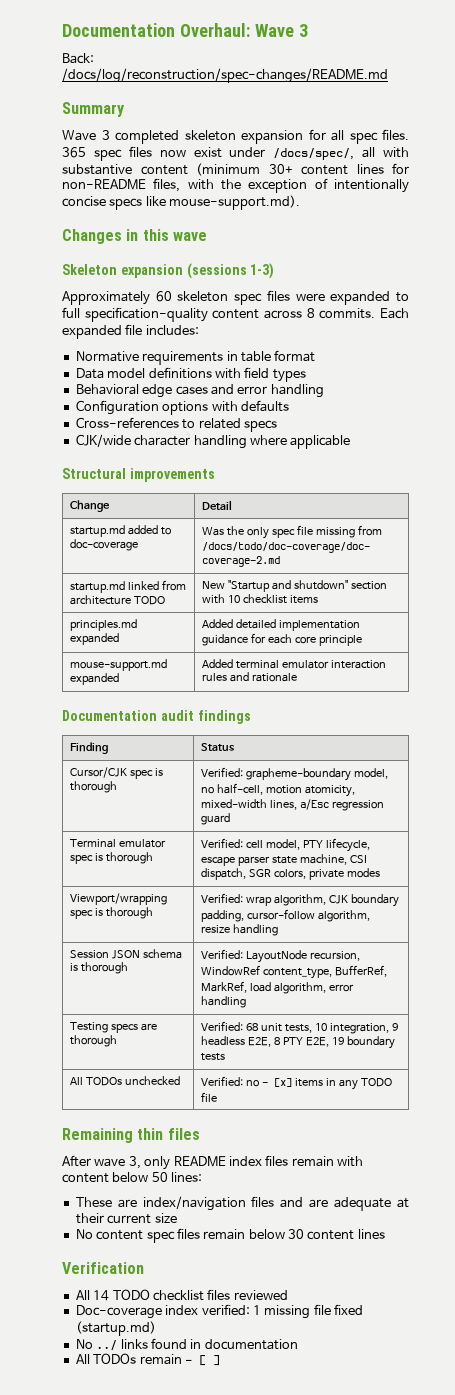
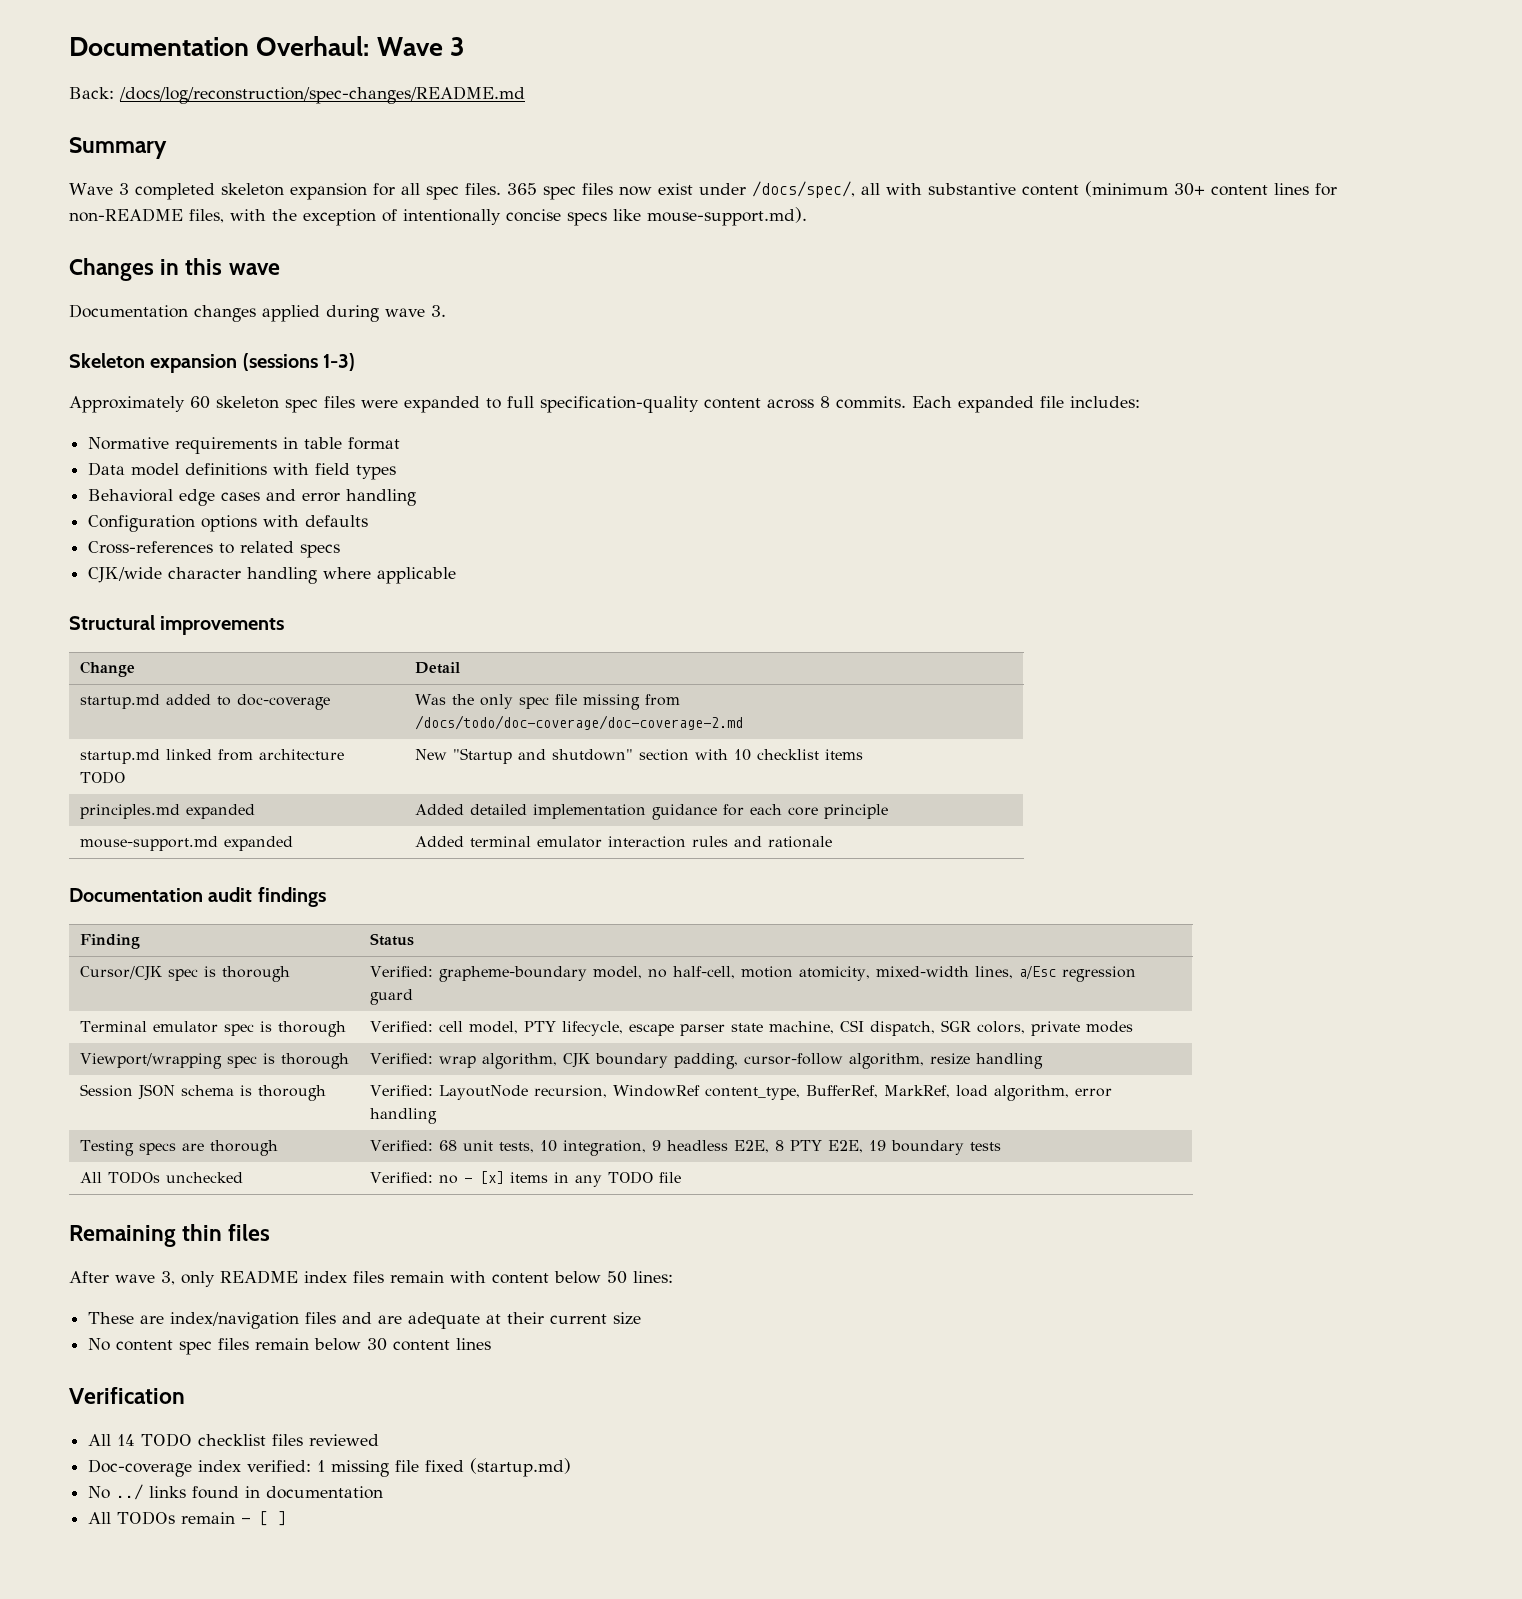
(207, 236) none -> [69,304,446,322] // Documentation changes applied during wave 3.

